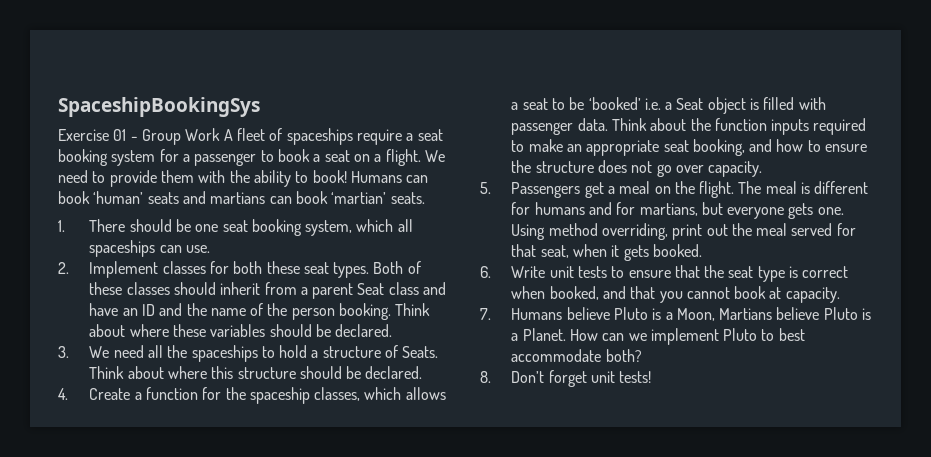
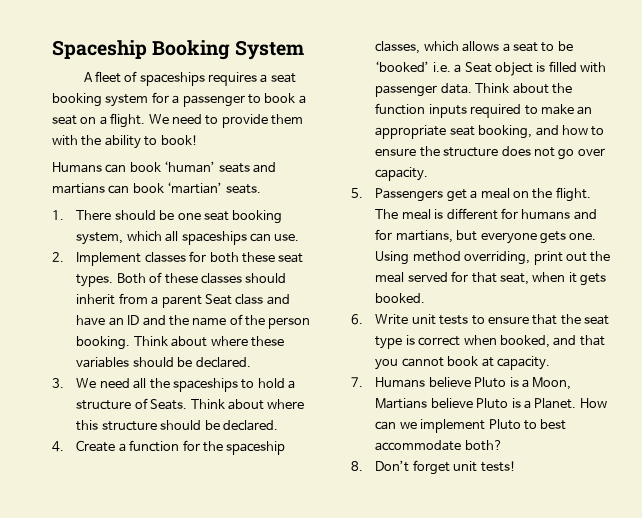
[58,97,260,117] [58,128,221,145] SpaceshipBookingSys // Exercise 01 - Group Work -> [52,40,304,60] Spaceship Booking System //
[356,129,402,145] require -> [208,72,258,86] requires
(347, 176) none -> (198, 140) //

